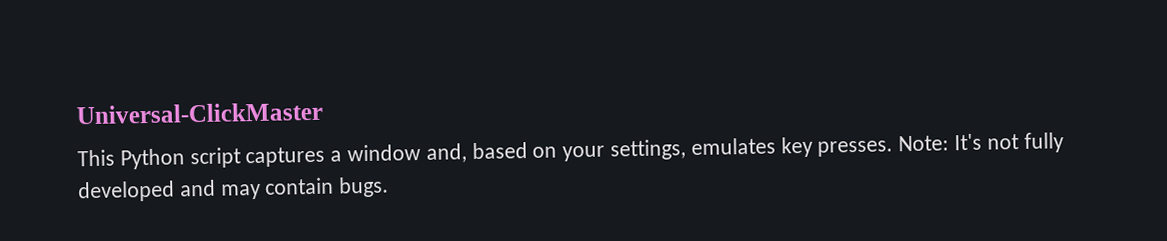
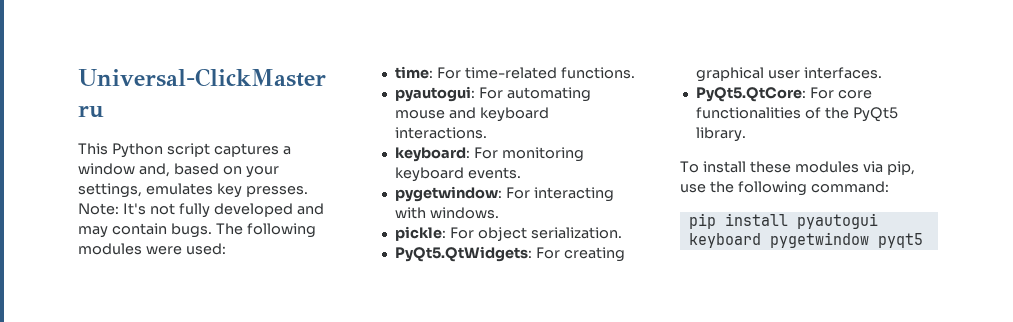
(323, 113) none -> [78,105,104,118] ru
(390, 187) none -> [215,223,316,238] [78,243,226,255] [394,66,635,79] [394,86,591,102] [394,107,549,122] [394,127,487,139] [394,147,584,162] [394,167,521,182] [394,186,614,202] [394,207,499,219] [394,226,622,241] [394,246,625,262] [695,67,882,82] [695,87,872,102] [695,107,898,122] [695,127,746,142] [680,161,915,175] [680,181,889,196] [688,213,878,229] [688,232,923,248] The following modules were used: // time: For time-related functions. // pyautogui: For automating mouse and keyboard interactions. // keyboard: For monitoring keyboard events. // pygetwindow: For interacting with windows. // pickle: For object serialization. // PyQt5.QtWidgets: For creating graphical user interfaces. // PyQt5.QtCore: For core functionalities of the PyQt5 library. // To install these modules via pip, use the following command: // pip install pyautogui keyboard pygetwindow pyqt5

